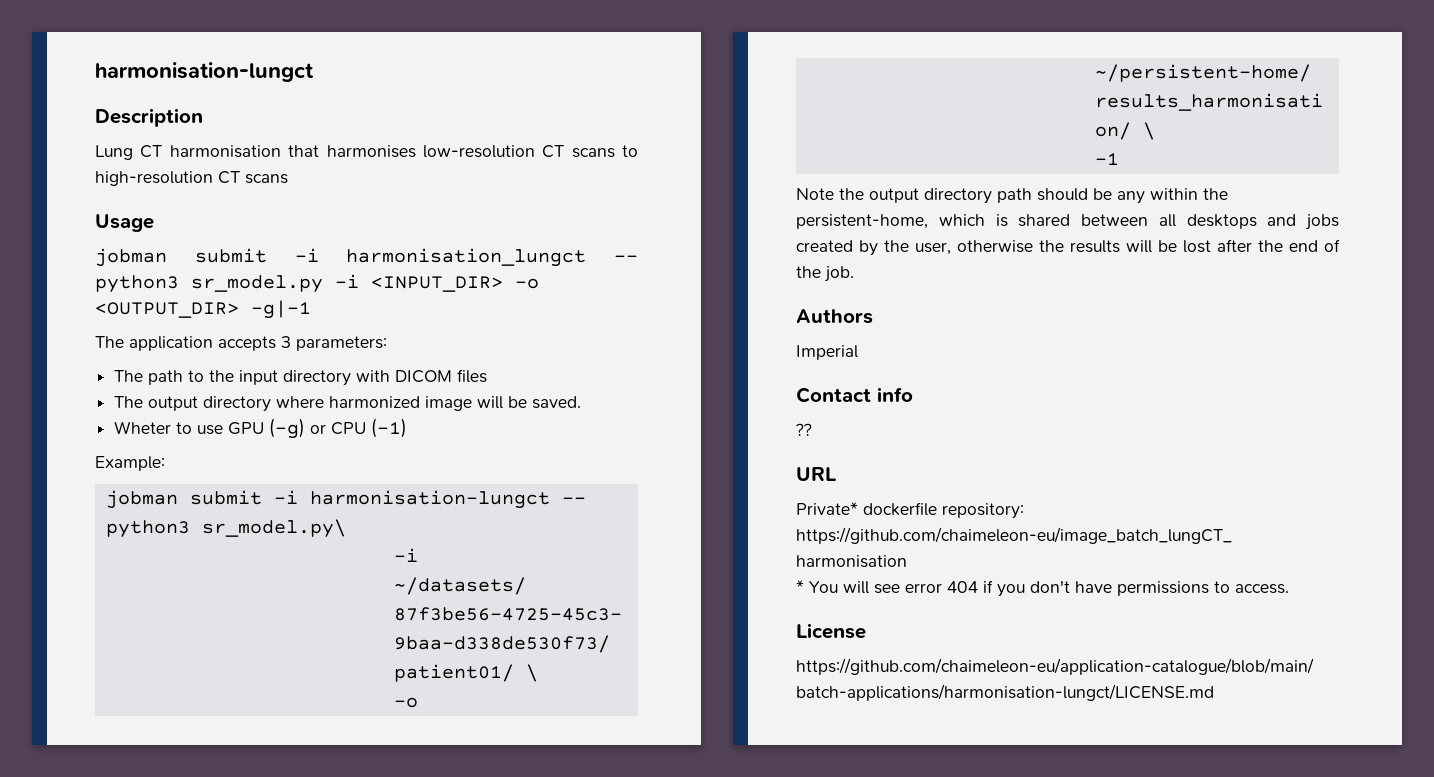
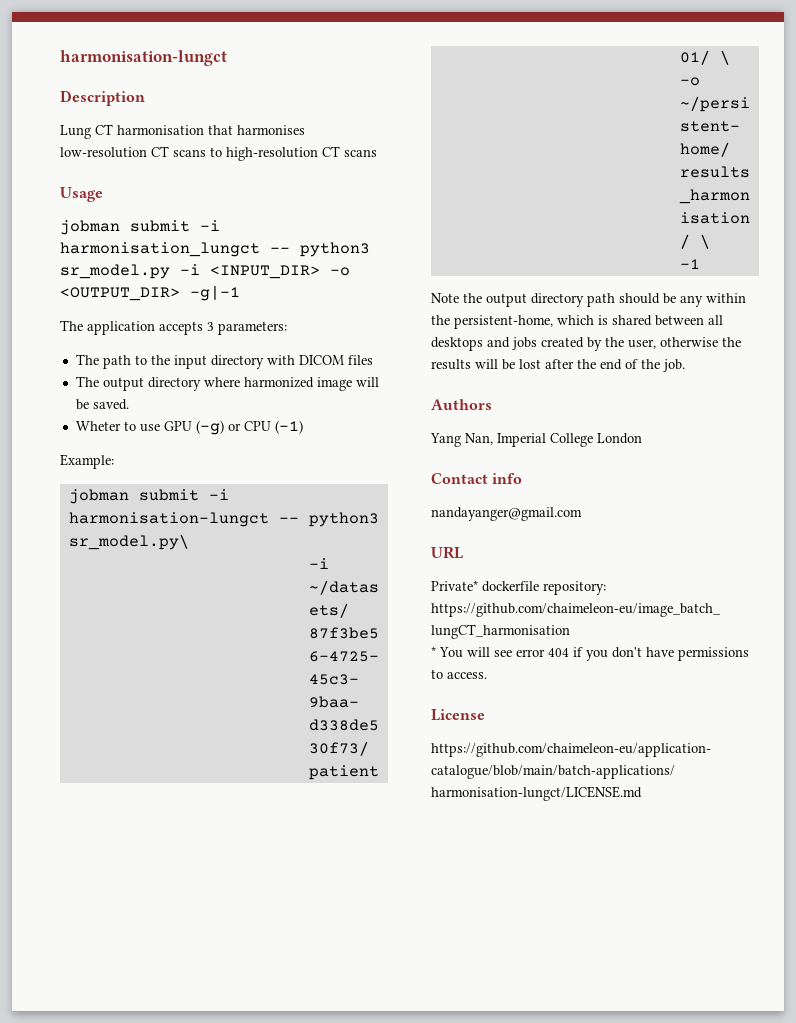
(873, 316) none -> [430,433,493,447] Yang Nan,
(858, 352) none -> [550,433,642,447] College London
[795,423,812,436] ?? -> [431,507,582,521] nandayanger@gmail.com

